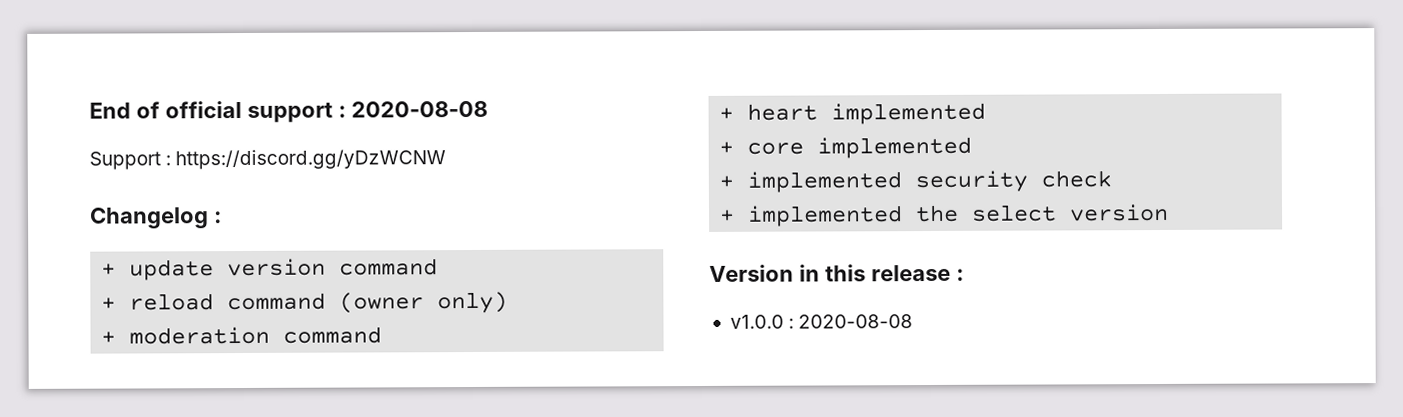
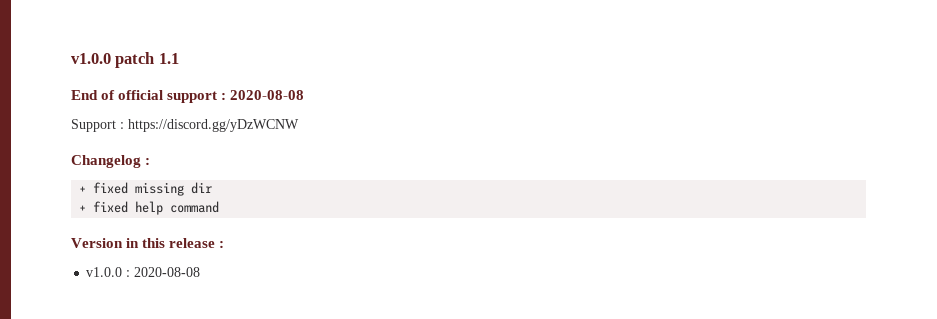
(89, 110) none -> [71,52,179,68] v1.0.0 patch 1.1 //
[129,258,439,281] [101,291,509,314] [101,326,383,345] [719,102,987,125] [719,136,973,159] [719,170,1113,193] [720,203,1170,227] update version command // + reload command (owner only) // + moderation command // + heart implemented // + core implemented // + implemented security check // + implemented the select version -> [93,182,213,196] [79,201,220,215] fixed missing dir // + fixed help command

